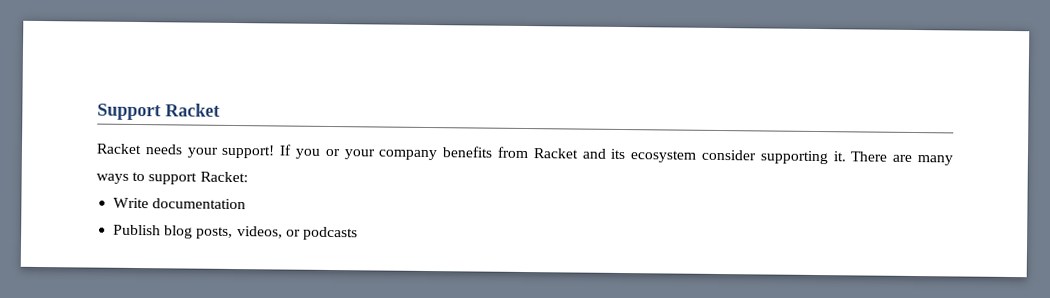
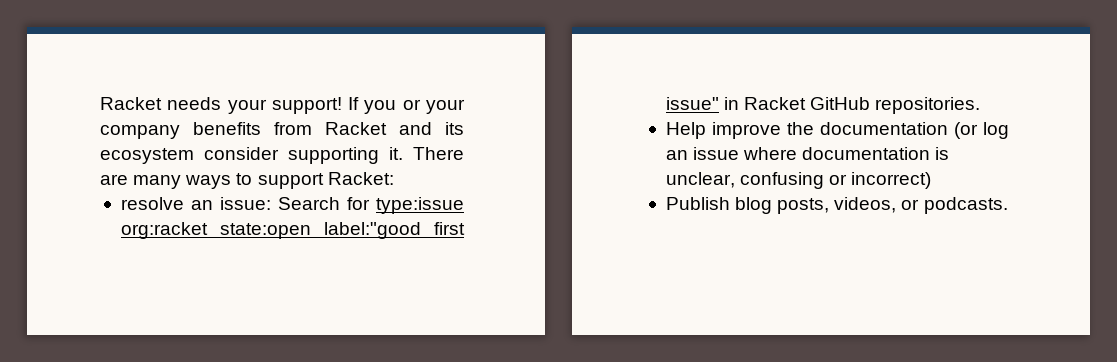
[97,103,220,121] Support Racket // -> (100, 103) none
[113,197,247,210] Write documentation -> [120,197,464,214] [120,222,466,239] [665,97,981,114] [665,122,1009,139] [665,147,950,160] [665,172,932,189] resolve an issue: Search for type:issue org:racket state:open label:"good first issue" in Racket GitHub repositories. // Help improve the documentation (or log an issue where documentation is unclear, confusing or incorrect)
[302,226,358,241] podcasts -> [923,197,1008,214] podcasts.

